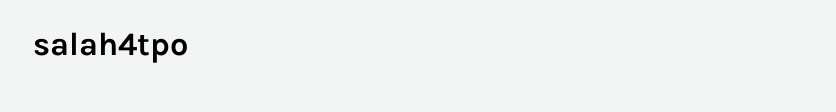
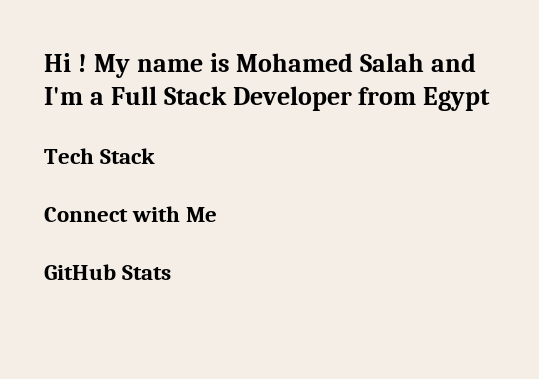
[33,32,188,63] salah4tpo -> [44,53,477,78] [44,86,491,111] [44,148,156,164] [44,206,218,222] [44,264,172,280] Hi ! My name is Mohamed Salah and I'm a Full Stack Developer from Egypt // Tech Stack // Connect with Me // GitHub Stats

